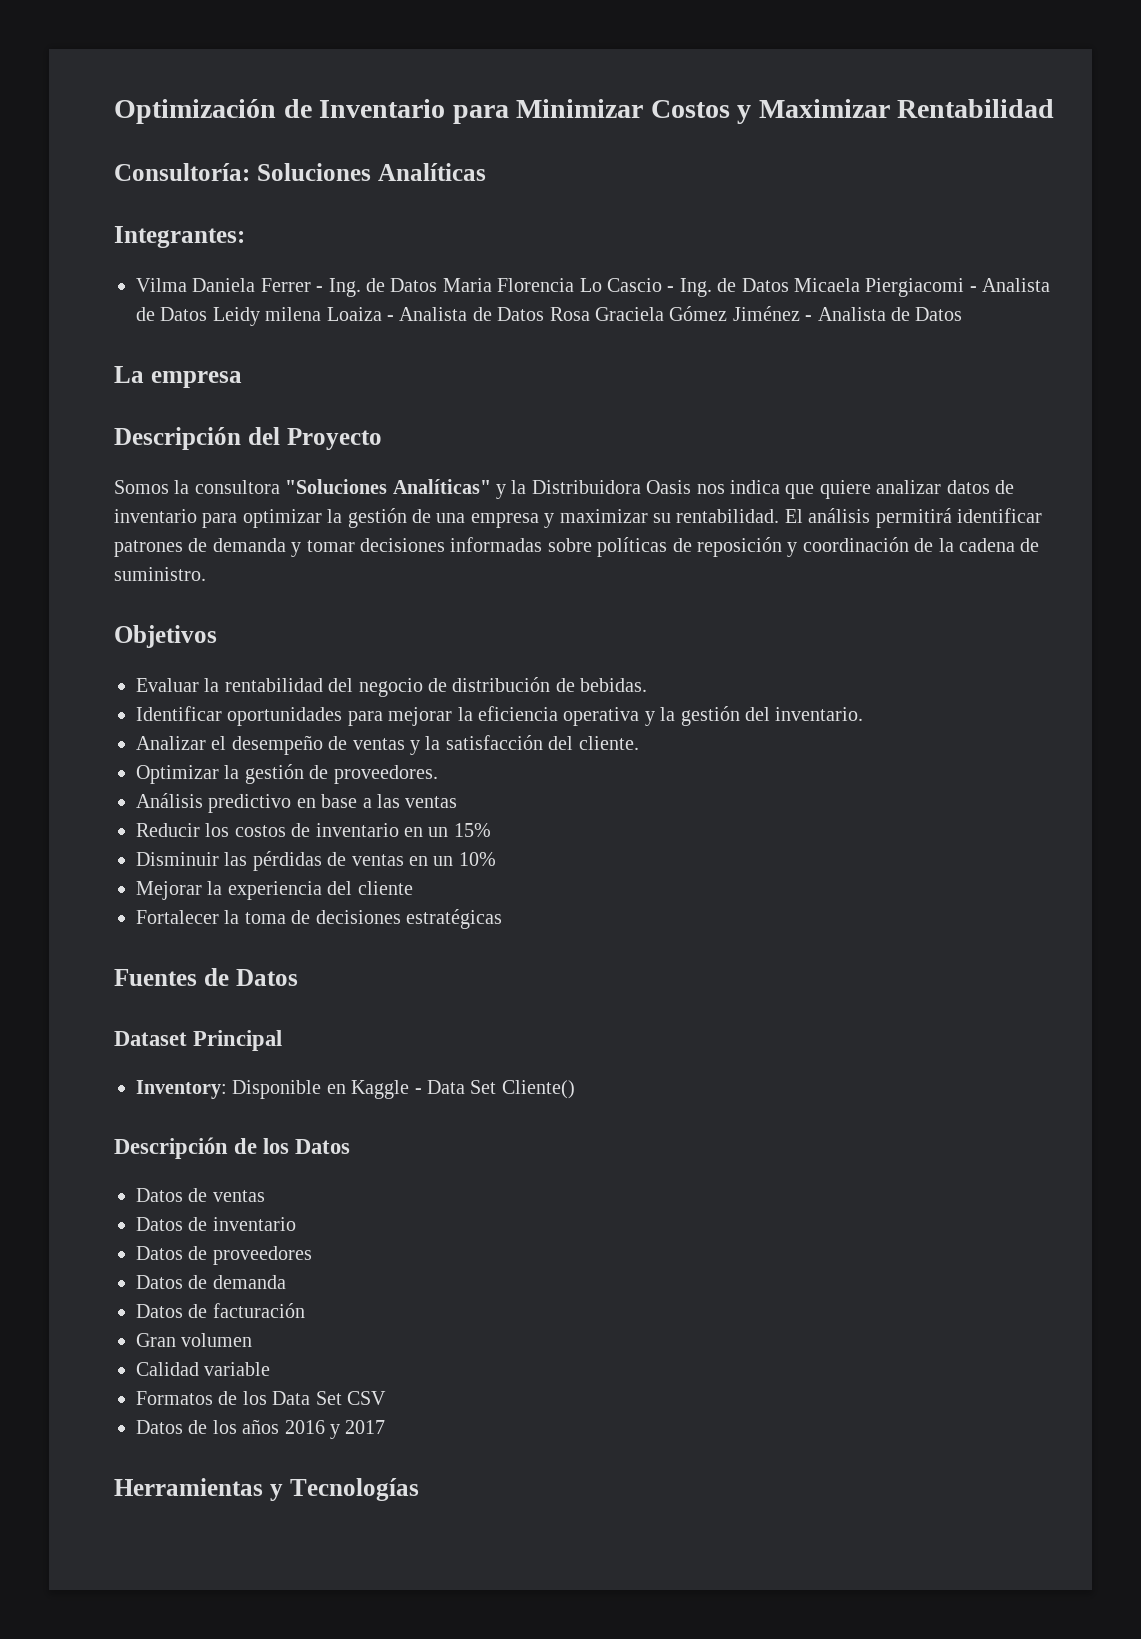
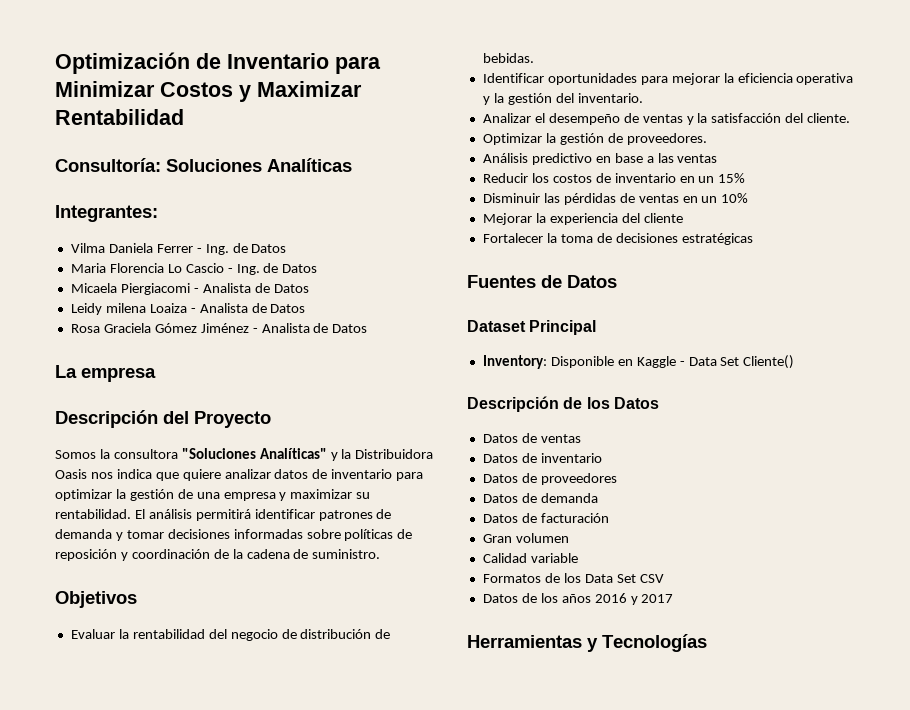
(438, 285) none -> (287, 248) //
(789, 285) none -> (318, 268) //
(208, 314) none -> (309, 288) //
(545, 314) none -> (306, 308) //

